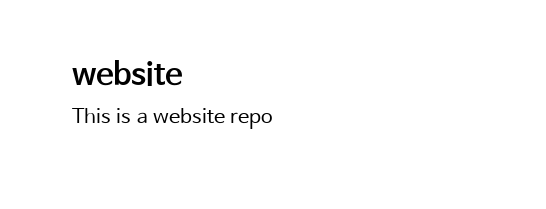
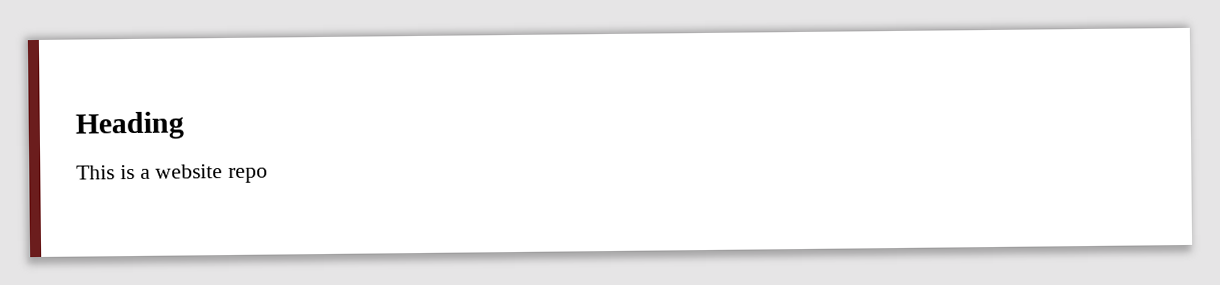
[72,60,182,86] website -> [75,111,184,140] Heading

